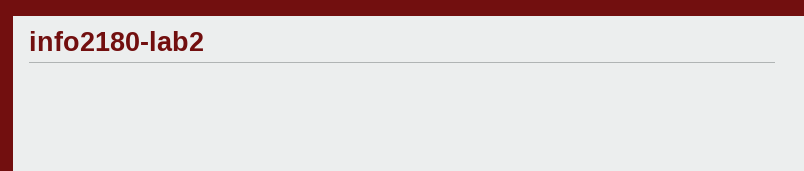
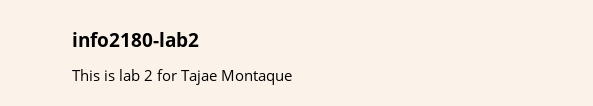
(204, 41) none -> [72,69,293,85] // This is lab 2 for Tajae Montaque

